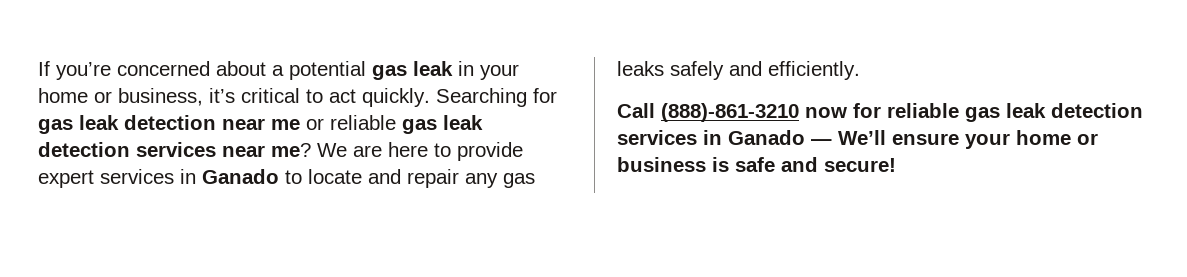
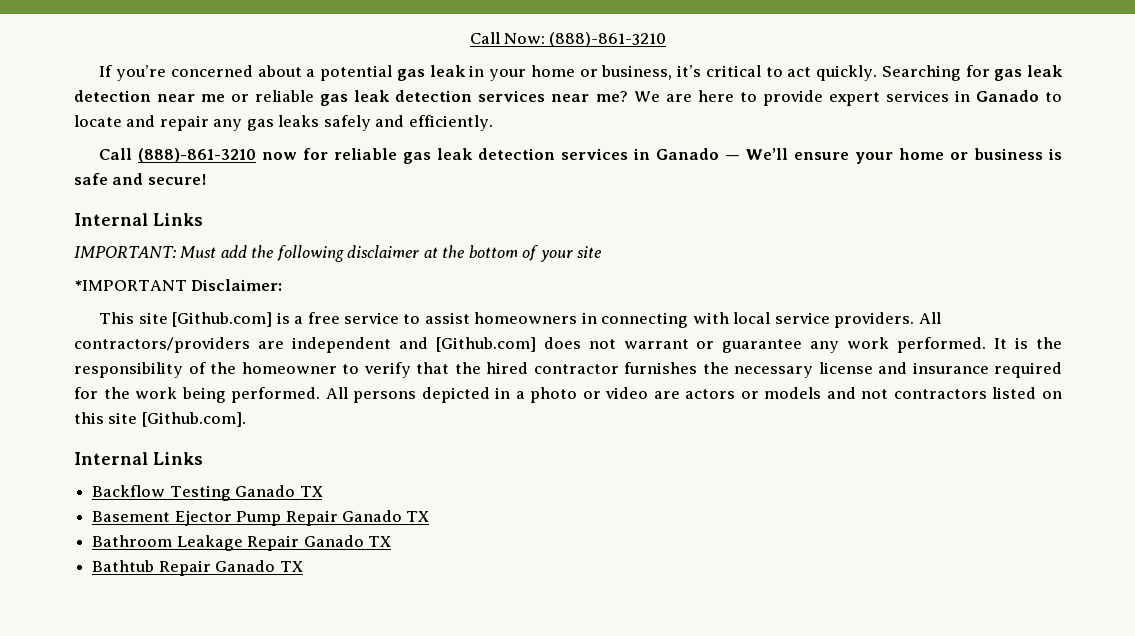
(38, 68) none -> [469,32,667,47] Call Now: (888)-861-3210 //
(896, 165) none -> [74,213,203,226] [74,245,602,262] [74,279,283,291] [99,312,941,328] [74,337,1063,353] [74,362,1062,378] [74,387,1062,403] [74,412,246,427] [74,452,203,465] [92,485,323,501] [92,510,430,526] [92,535,391,551] [92,560,303,576] // Internal Links // IMPORTANT: Must add the following disclaimer at the bottom of your site // *IMPORTANT Disclaimer: // This site [Github.com] is a free service to assist homeowners in connecting with local service providers. All contractors/providers are independent and [Github.com] does not warrant or guarantee any work performed. It is the responsibility of the homeowner to verify that the hired contractor furnishes the necessary license and insurance required for the work being performed. All persons depicted in a photo or video are actors or models and not contractors listed on this site [Github.com]. // Internal Links // Backflow Testing Ganado TX // Basement Ejector Pump Repair Ganado TX // Bathroom Leakage Repair Ganado TX // Bathtub Repair Ganado TX

